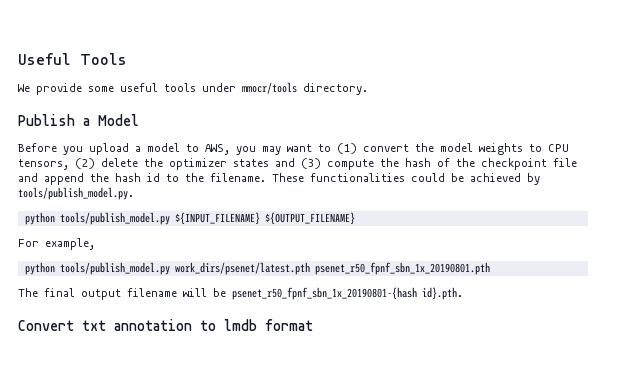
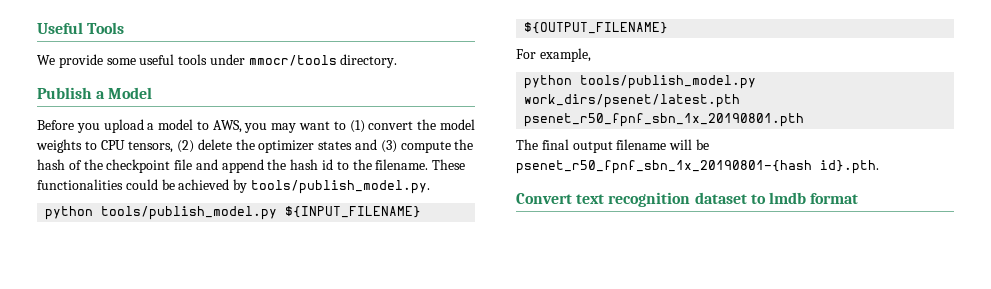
[82,319,192,331] txt annotation -> [576,192,747,207] text recognition dataset

